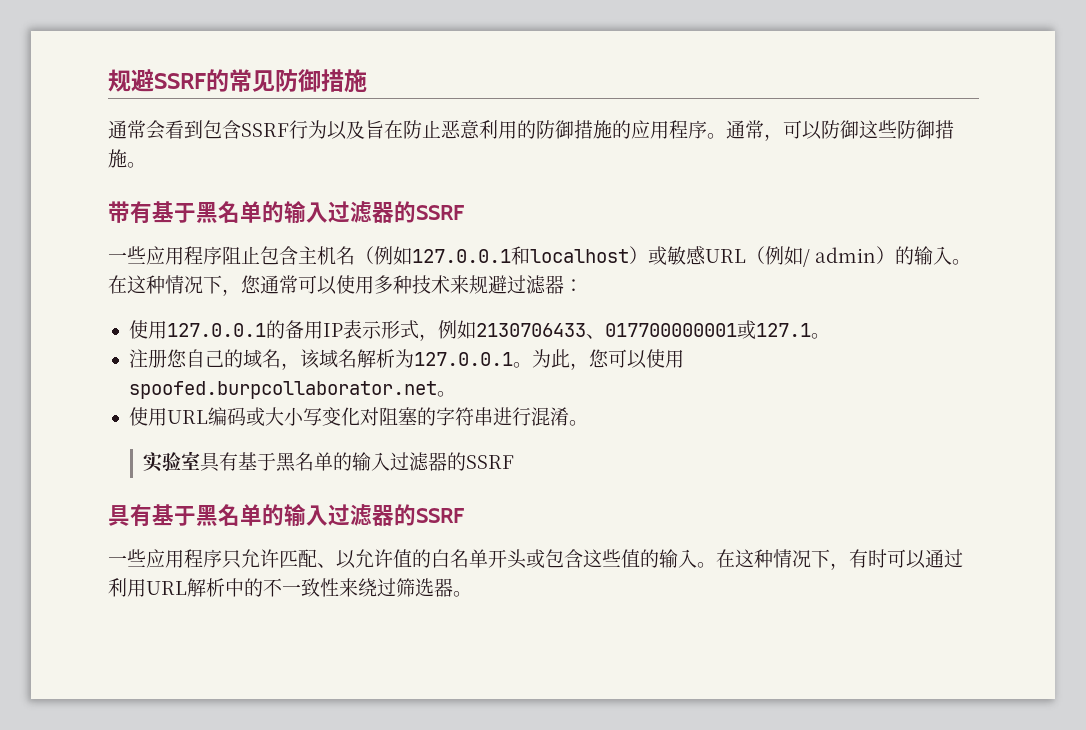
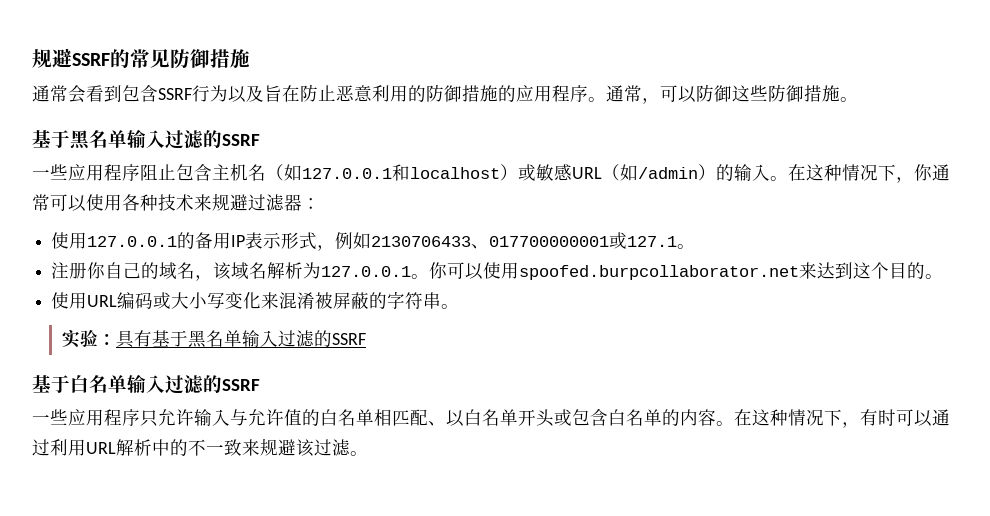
[108,201,394,223] 带有基于黑名单的输入过滤器 -> [32,129,204,150] 基于黑名单输入过滤
[374,246,393,265] 例 -> (284, 172) none
[765,246,877,267] 例如/ admin -> [620,164,698,181] 如/admin
[241,275,261,294] 您 -> [914,164,932,181] 你
[374,275,393,294] 多 -> [122,194,140,211] 各
[166,349,187,368] 您 -> [87,262,106,279] 你
[531,349,609,370] 为此，您 -> [429,262,448,279] 你
(437, 390) none -> [799,262,926,279] 来达到这个目的
[359,407,569,426] 对阻塞的字符串进行混淆 -> [261,291,442,309] 来混淆被屏蔽的字符串
[181,451,515,472] [108,504,394,526] 室具有基于黑名单的输入过滤器的SSRF // 具有基于黑名单的输入过滤器 -> [97,330,366,348] [32,374,204,394] ：具有基于黑名单输入过滤的SSRF // 基于白名单输入过滤
[279,549,431,569] 匹配、以允许值的 -> [194,409,464,427] 输入与允许值的白名单相匹配、以
[583,549,697,568] 这些值的输入 -> [608,409,716,426] 白名单的内容
[320,578,453,597] 性来绕过筛选器 -> [242,438,350,457] 来规避该过滤

